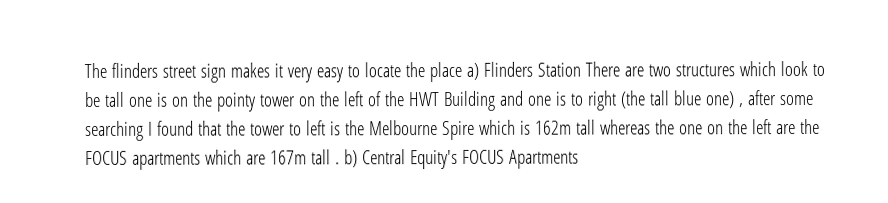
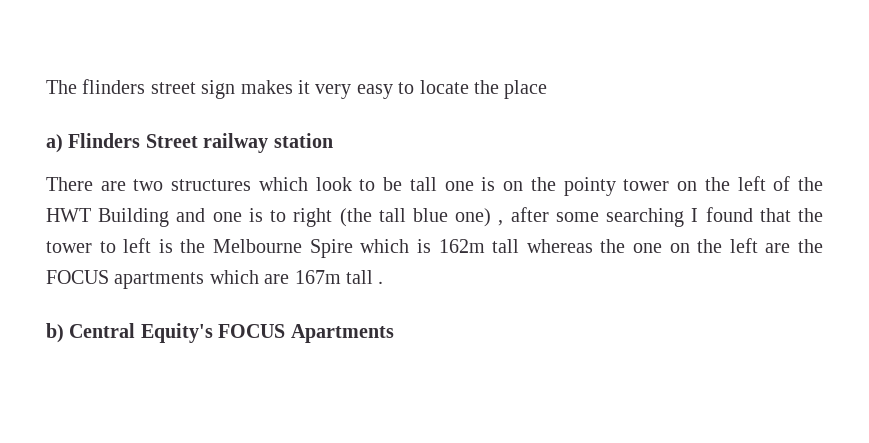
(462, 72) none -> (548, 89) //
[536,62,581,77] Station -> [145,133,333,153] Street railway station //
(340, 163) none -> (384, 282) //

